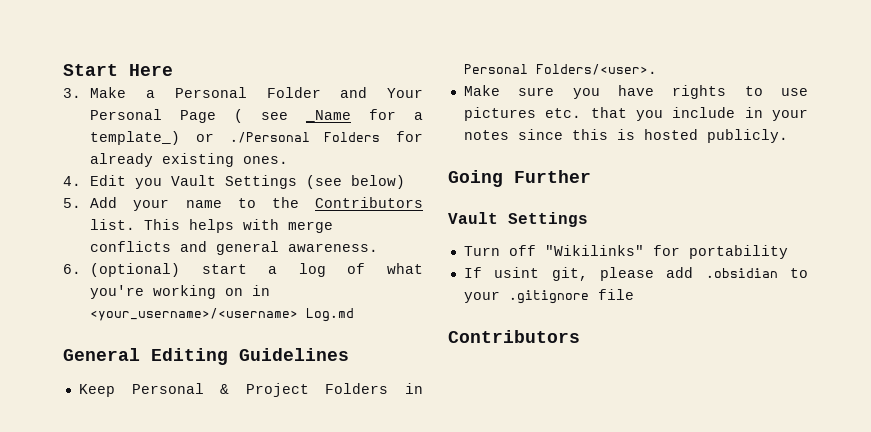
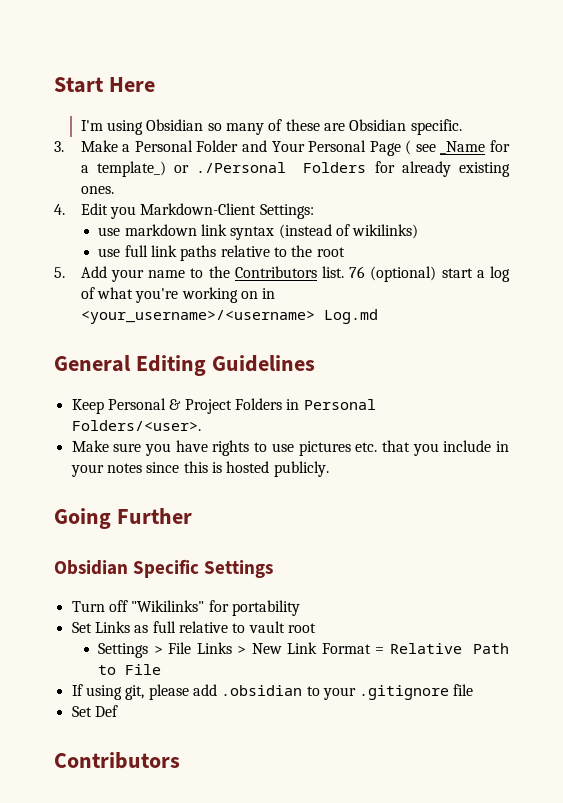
(173, 70) none -> [80,119,462,135] // I'm using Obsidian so many of these are Obsidian specific.
[171,175,406,189] Vault Settings (see below) -> [140,203,314,219] [98,224,419,240] [98,245,345,261] Markdown-Client Settings: // use markdown link syntax (instead of wikilinks) // use full link paths relative to the root
[144,219,334,233] [90,241,379,255] [63,264,81,274] This helps with merge conflicts and general awareness. // 6. -> [349,266,366,278] 76
[448,212,498,224] Vault -> [54,559,200,578] Obsidian Specific
(788, 252) none -> [71,621,316,633] [98,642,510,658] [98,664,162,675] // Set Links as full relative to vault root // Settings > File Links > New Link Format = Relative Path to File
[494,267,540,278] usint -> [85,685,122,700] using
(634, 294) none -> [71,705,118,717] // Set Def

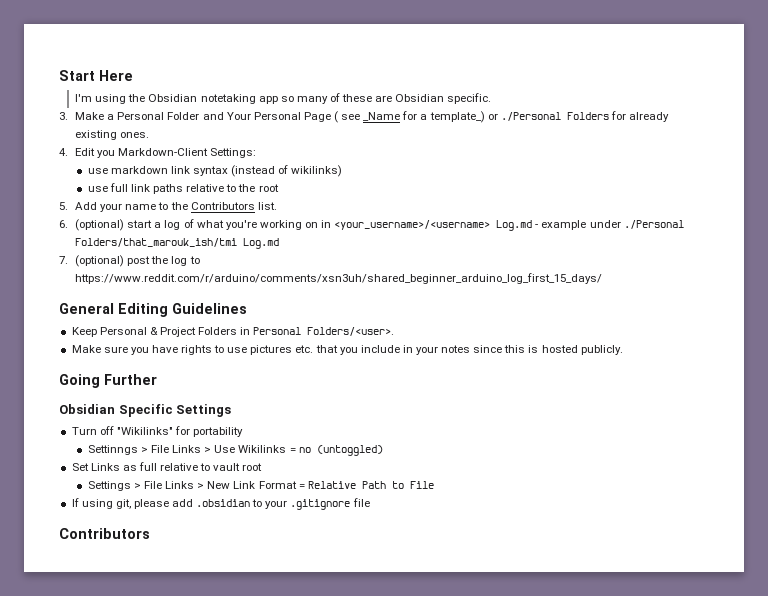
[146,119,204,131] Obsidian -> [128,94,278,104] the Obsidian notetaking app
[349,266,366,278] 76 -> [59,220,68,228] // 6.
(378, 316) none -> [535,220,684,230] [75,238,280,249] [59,255,200,267] [75,273,603,284] - example under ./Personal Folders/that_marouk_ish/tmi Log.md // 7. (optional) post the log to https://www.reddit.com/r/arduino/comments/xsn3uh/shared_beginner_arduino_log_first_15_days/
(300, 608) none -> [87,445,383,456] // Settinngs > File Links > Use Wikilinks = no (untoggled)
[71,705,118,717] // Set Def -> (370, 502) none

